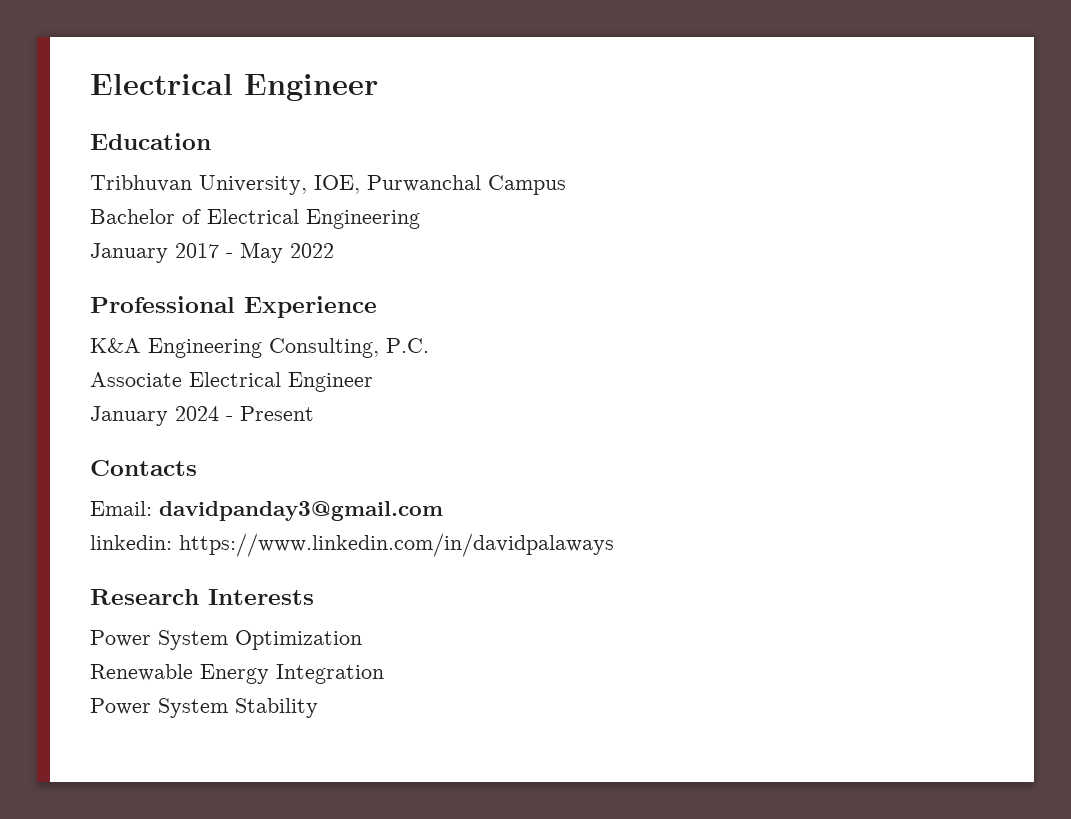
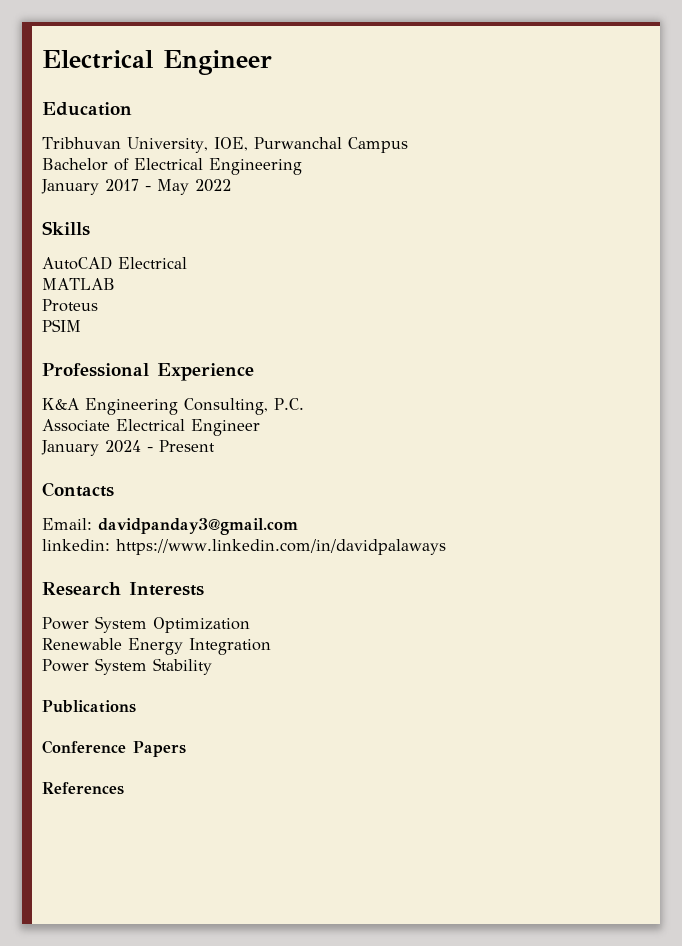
(334, 250) none -> [42,221,90,236] [42,256,187,270] [42,278,115,290] [42,299,98,312] [42,319,81,332] // Skills // AutoCAD Electrical // MATLAB // Proteus // PSIM
(318, 708) none -> [42,700,136,713] [42,740,186,757] [42,782,124,795] // Publications // Conference Papers // References

